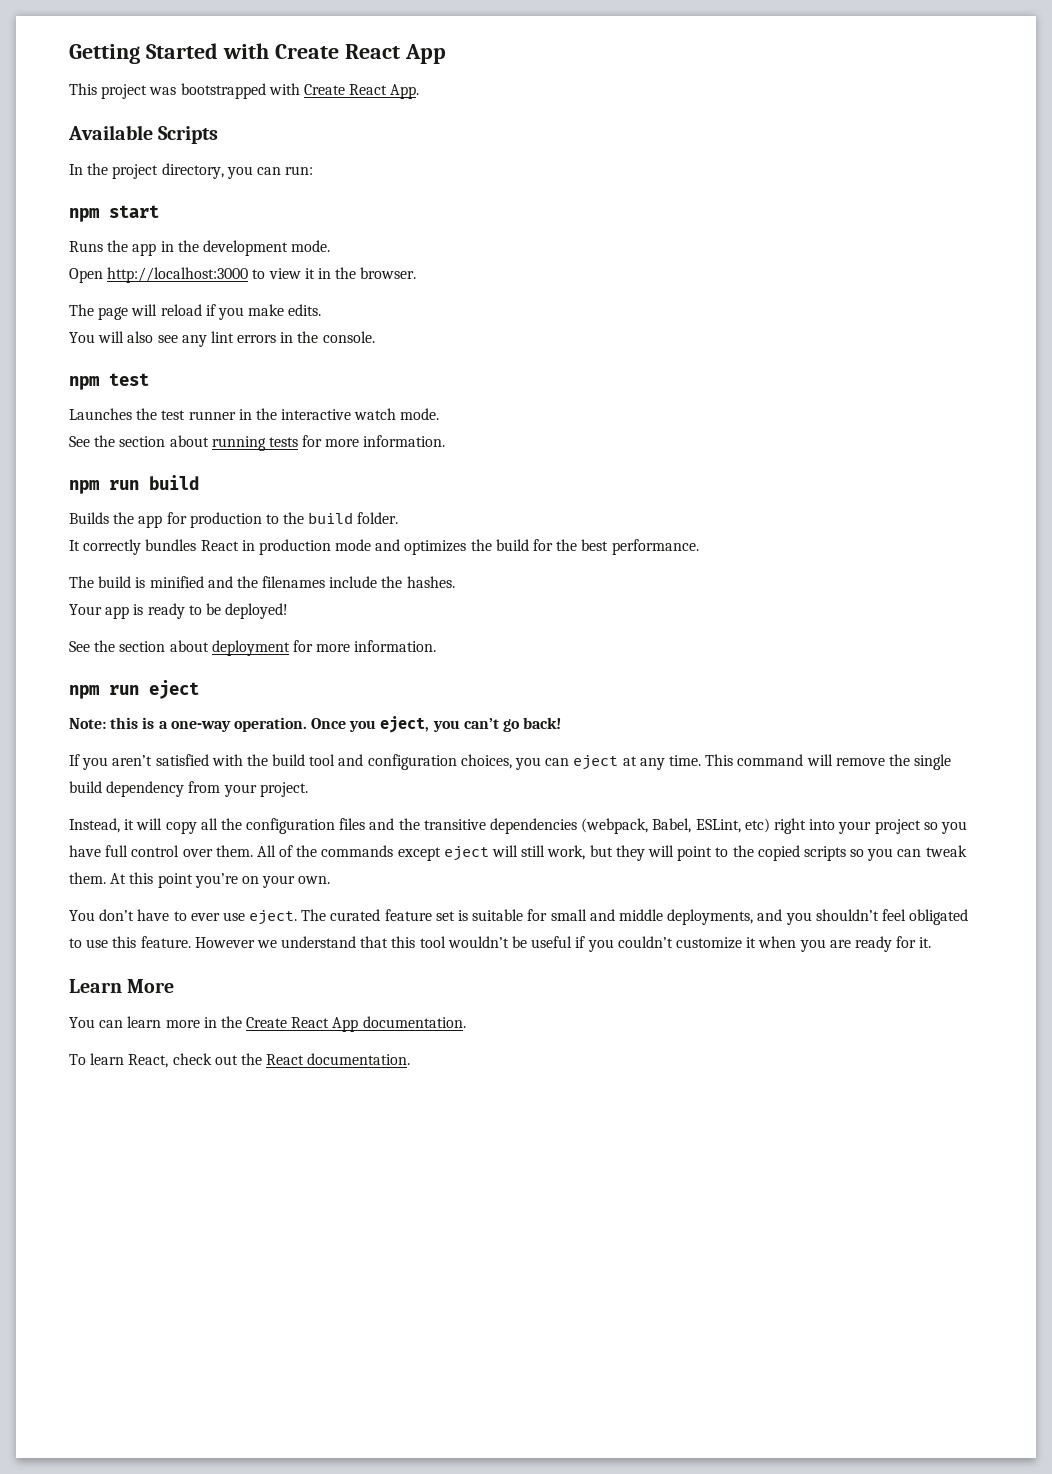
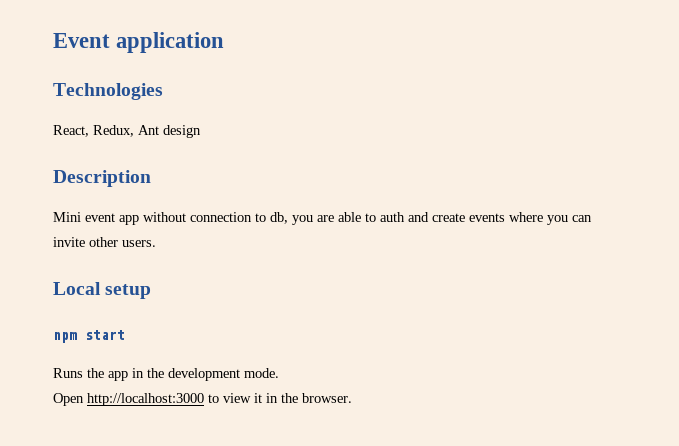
[69,43,446,64] [69,83,420,99] [68,125,219,144] [69,163,314,179] Getting Started with Create React App // This project was bootstrapped with Create React App. // Available Scripts // In the project directory, you can run: -> [53,32,225,53] [53,83,163,100] [53,125,201,138] [53,170,151,187] [53,212,592,225] [53,237,156,247] [53,282,152,299] Event application // Technologies // React, Redux, Ant design // Description // Mini event app without connection to db, you are able to auth and create events where you can invite other users. // Local setup
[69,304,322,320] [69,331,375,347] [69,373,149,390] [69,408,440,420] [69,435,446,451] [69,475,199,494] [69,512,399,528] [69,539,699,555] [69,576,455,588] [69,603,289,619] [69,640,437,656] [69,680,199,699] [69,716,562,733] [69,754,952,770] [69,781,308,797] [69,818,967,834] [69,845,967,861] [69,872,331,888] [69,909,969,925] [69,936,932,952] [69,979,175,993] [69,1016,466,1032] [69,1053,411,1068] // The page will reload if you make edits. // You will also see any lint errors in the console. // npm test // Launches the test runner in the interactive watch mode. // See the section about running tests for more information. // npm run build // Builds the app for production to the build folder. // It correctly bundles React in production mode and optimizes the build for the best performance. // The build is minified and the filenames include the hashes. // Your app is ready to be deployed! // See the section about deployment for more information. // npm run eject // Note: this is a one-way operation. Once you eject, you can’t go back! // If you aren’t satisfied with the build tool and configuration choices, you can eject at any time. This command will remove the single build dependency from your project. // Instead, it will copy all the configuration files and the transitive dependencies (webpack, Babel, ESLint, etc) right into your project so you have full control over them. All of the commands except eject will still work, but they will point to the copied scripts so you can tweak them. At this point you’re on your own. // You don’t have to ever use eject. The curated feature set is suitable for small and middle deployments, and you shouldn’t feel obligated to use this feature. However we understand that this tool wouldn’t be useful if you couldn’t customize it when you are ready for it. // Learn More // You can learn more in the Create React App documentation. // To learn React, check out the React documentation. -> (352, 398) none

